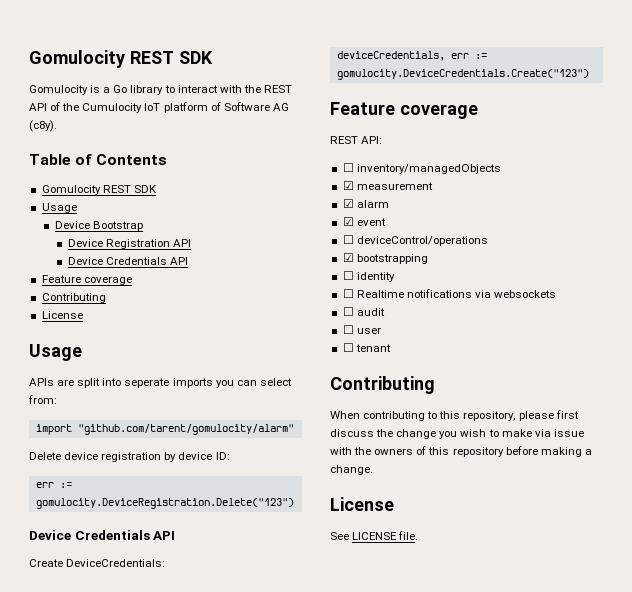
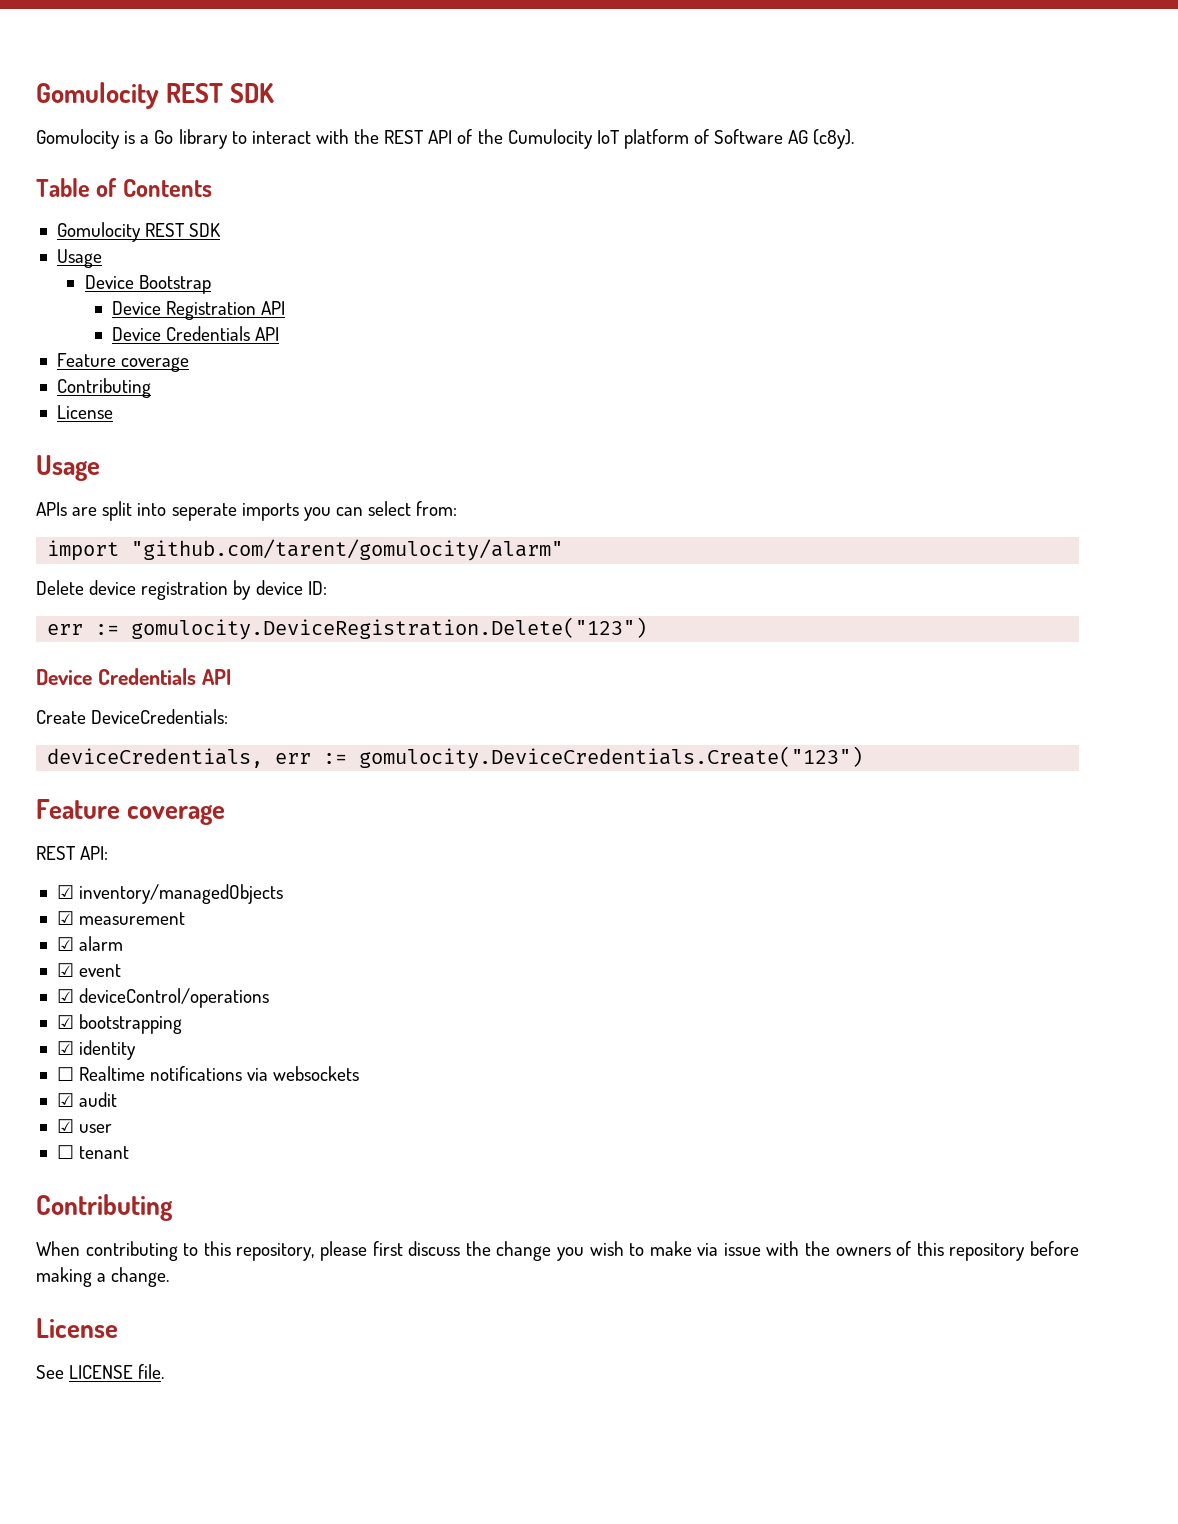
[342,163,354,172] ☐ -> [56,885,74,899] ☑
[342,235,354,244] ☐ -> [56,989,74,1003] ☑
[342,271,354,280] ☐ -> [56,1041,74,1055] ☑
[342,307,354,316] ☐ -> [56,1093,74,1107] ☑
[342,325,354,334] ☐ -> [56,1119,74,1133] ☑

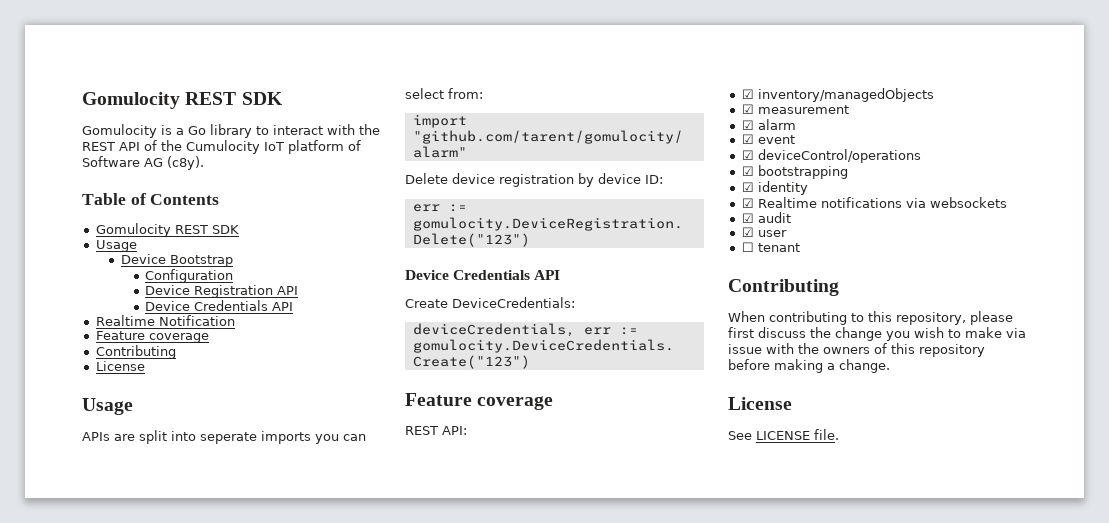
(211, 284) none -> [145,269,234,283] // Configuration
(280, 334) none -> [95,315,235,326] // Realtime Notification
[56,1067,74,1081] ☐ -> [741,198,754,208] ☑

